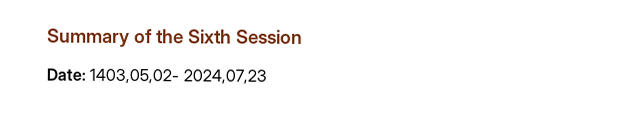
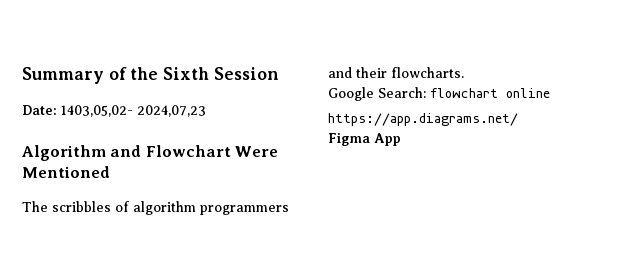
(267, 76) none -> [22,145,279,161] [22,166,110,178] [22,201,289,215] [328,67,464,78] [328,87,550,101] [328,113,518,126] [328,132,401,146] // Algorithm and Flowchart Were Mentioned // The scribbles of algorithm programmers and their flowcharts. // Google Search: flowchart online // https://app.diagrams.net/ // Figma App

